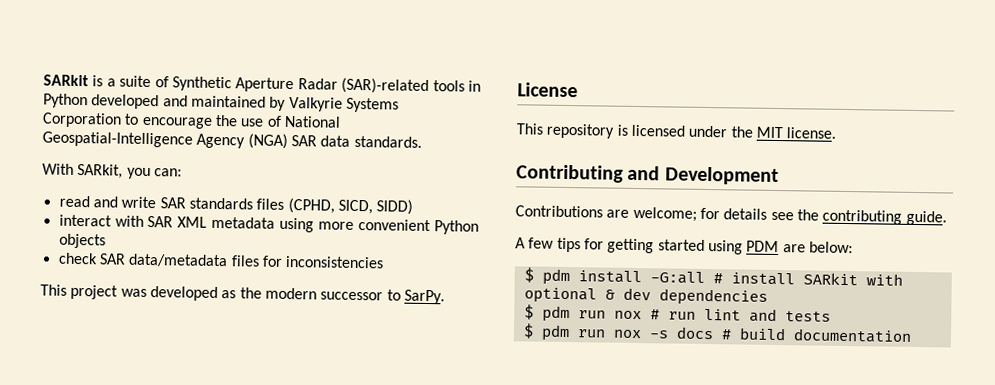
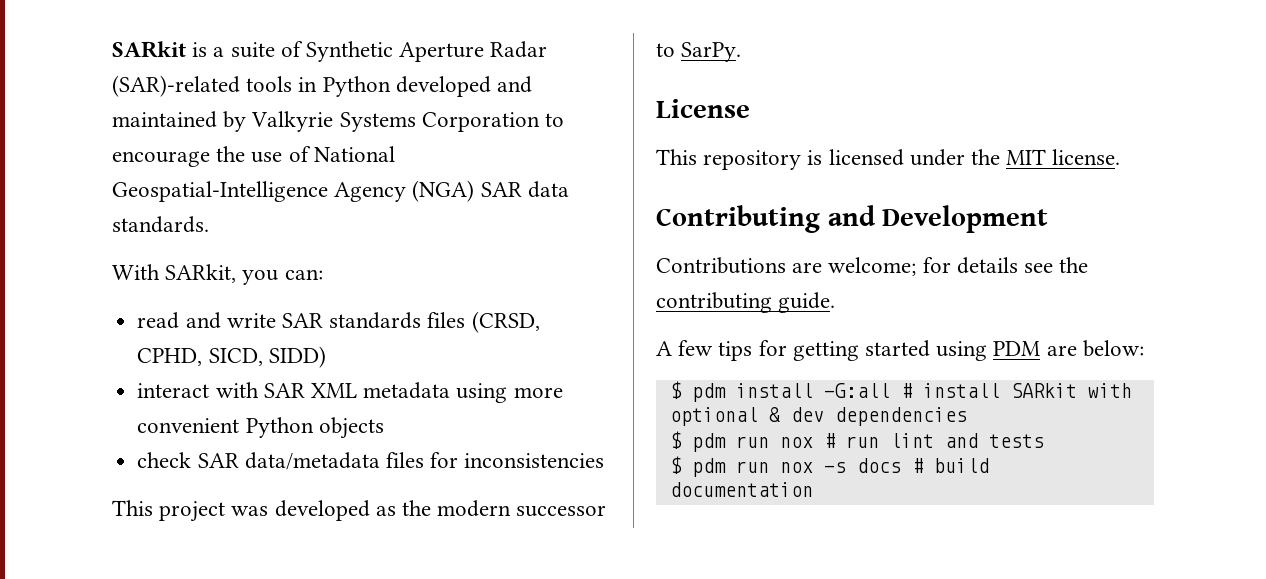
[287,198,335,214] (CPHD, -> [471,311,540,333] [137,348,203,366] (CRSD, CPHD,

